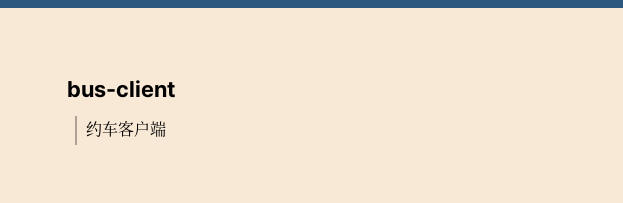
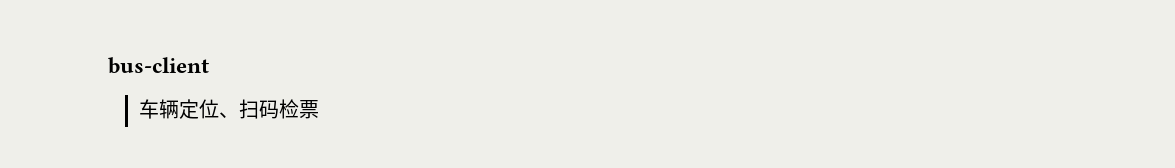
[85,120,166,137] 约车客户端 -> [139,99,320,119] 车辆定位、扫码检票

